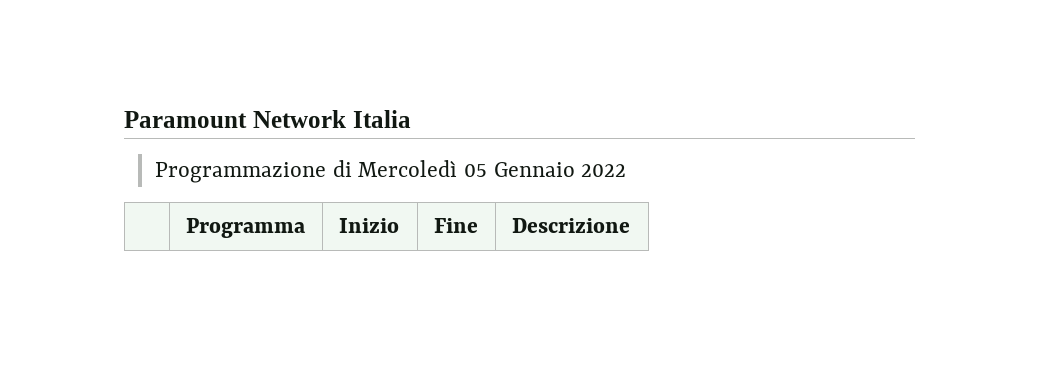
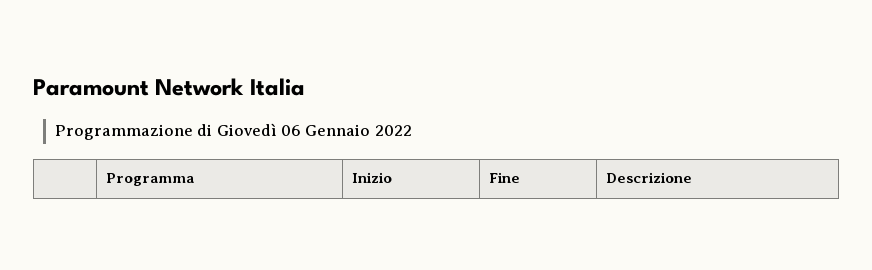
[358,160,487,177] Mercoledì 05 -> [216,123,302,136] Giovedì 06

